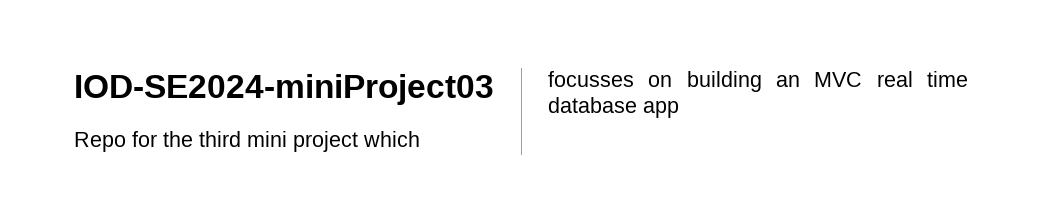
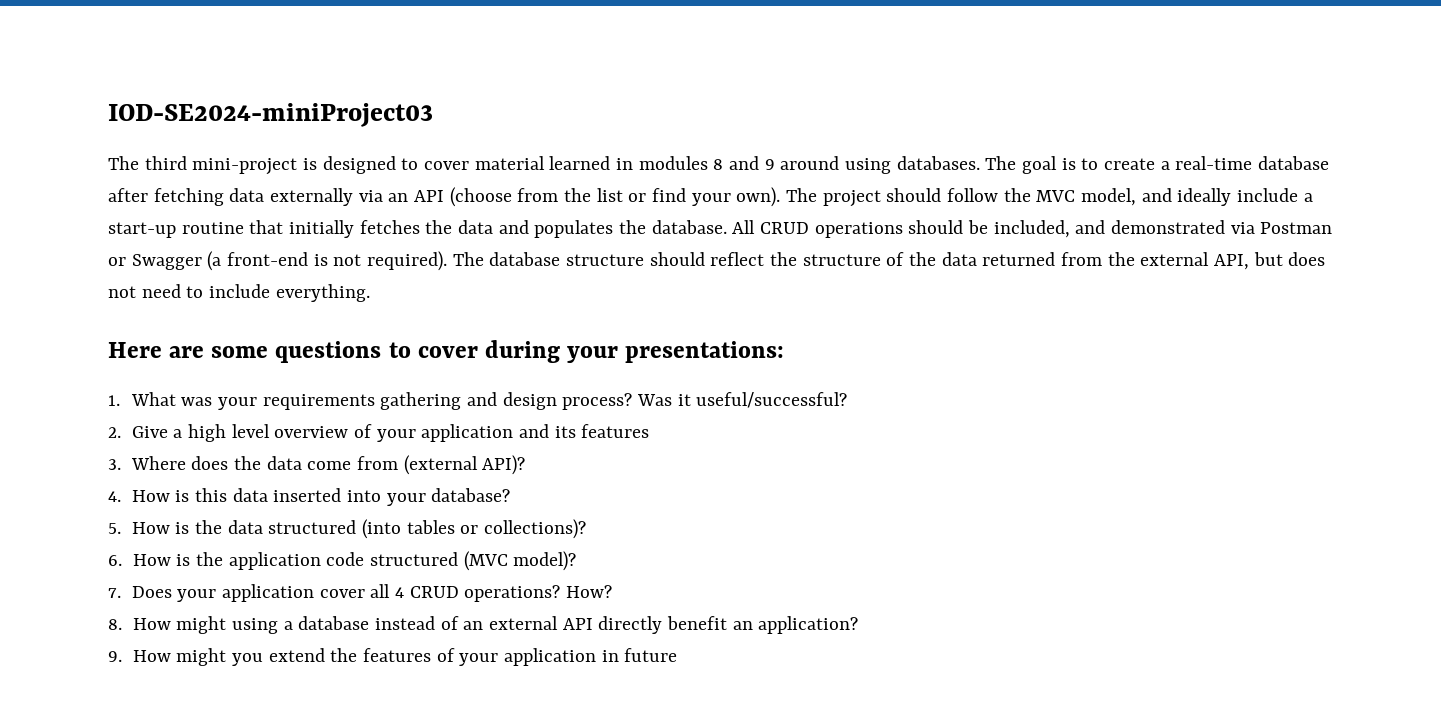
[74,131,420,152] [548,71,968,92] [548,97,679,118] Repo for the third mini project which focusses on building an MVC real time database app -> [108,156,1330,175] [108,187,1313,207] [108,220,1333,238] [108,251,1326,271] [108,284,370,302] [108,340,785,363] [108,392,848,410] [108,424,650,442] [108,455,526,475] [108,488,511,506] [108,519,587,539] [108,551,577,571] [108,584,613,602] [108,616,859,634] [108,648,678,666] The third mini-project is designed to cover material learned in modules 8 and 9 around using databases. The goal is to create a real-time database after fetching data externally via an API (choose from the list or find your own). The project should follow the MVC model, and ideally include a start-up routine that initially fetches the data and populates the database. All CRUD operations should be included, and demonstrated via Postman or Swagger (a front-end is not required). The database structure should reflect the structure of the data returned from the external API, but does not need to include everything. // Here are some questions to cover during your presentations: // 1. What was your requirements gathering and design process? Was it useful/successful? // 2. Give a high level overview of your application and its features // 3. Where does the data come from (external API)? // 4. How is this data inserted into your database? // 5. How is the data structured (into tables or collections)? // 6. How is the application code structured (MVC model)? // 7. Does your application cover all 4 CRUD operations? How? // 8. How might using a database instead of an external API directly benefit an application? // 9. How might you extend the features of your application in future

